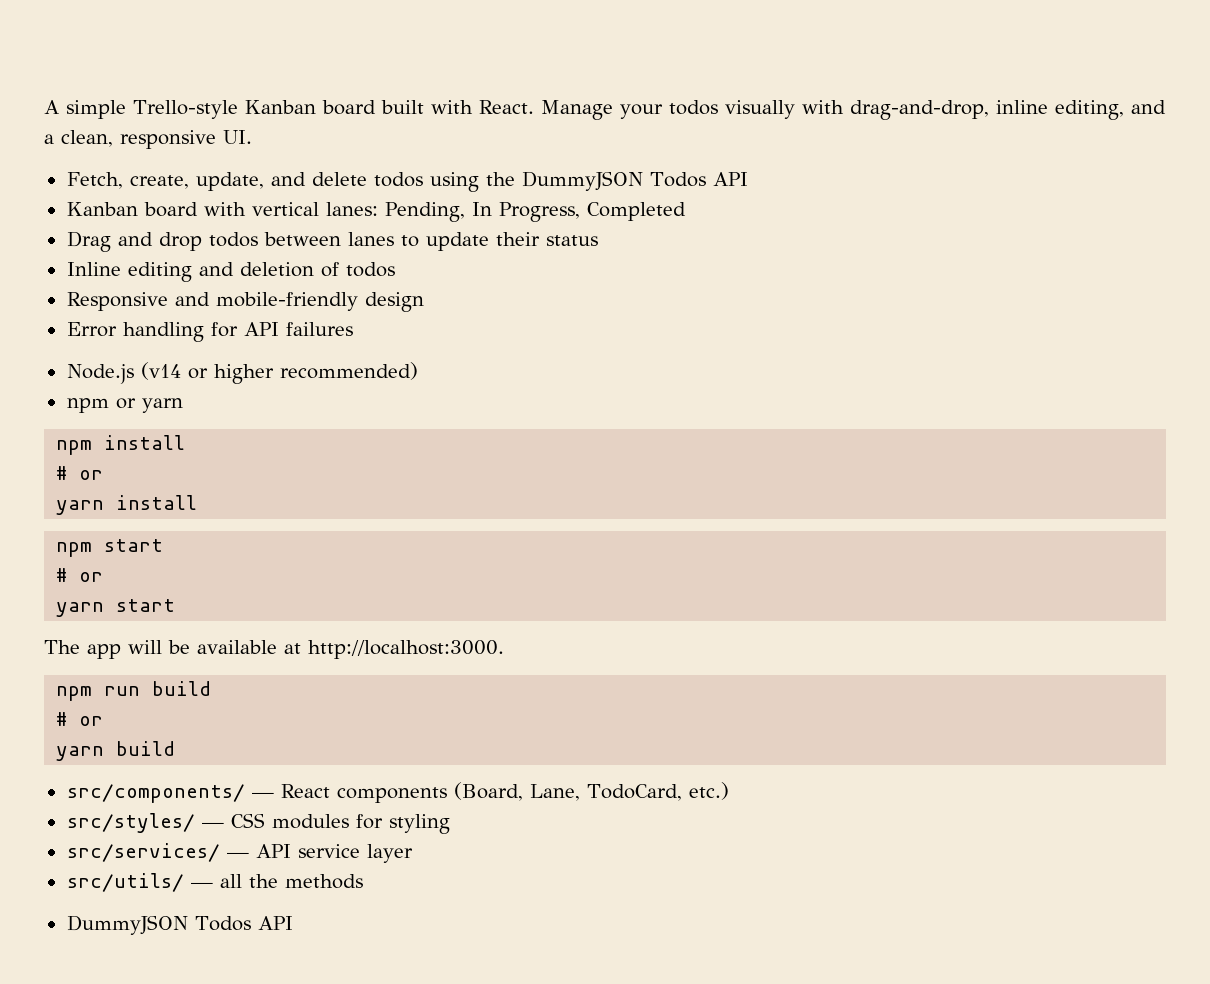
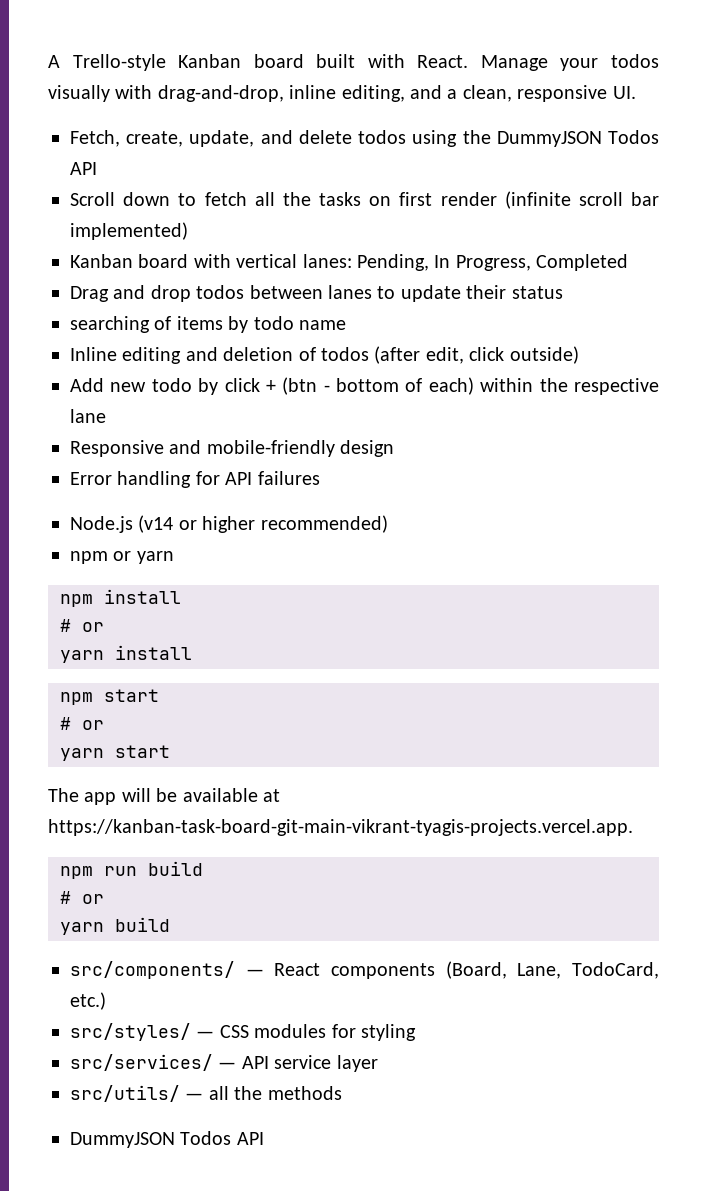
[66,100,126,119] simple -> (60, 61) none
(748, 179) none -> [70,191,659,209] [70,222,188,240] // Scroll down to fetch all the tasks on first render (infinite scroll bar implemented)
(598, 240) none -> [70,316,346,333] // searching of items by todo name
(395, 269) none -> [374,346,579,364] [70,377,659,395] [70,409,106,423] (after edit, click outside) // Add new todo by click + (btn - bottom of each) within the respective lane
[308,640,504,659] http://localhost:3000. -> [48,819,633,836] https://kanban-task-board-git-main-vikrant-tyagis-projects.vercel.app.

